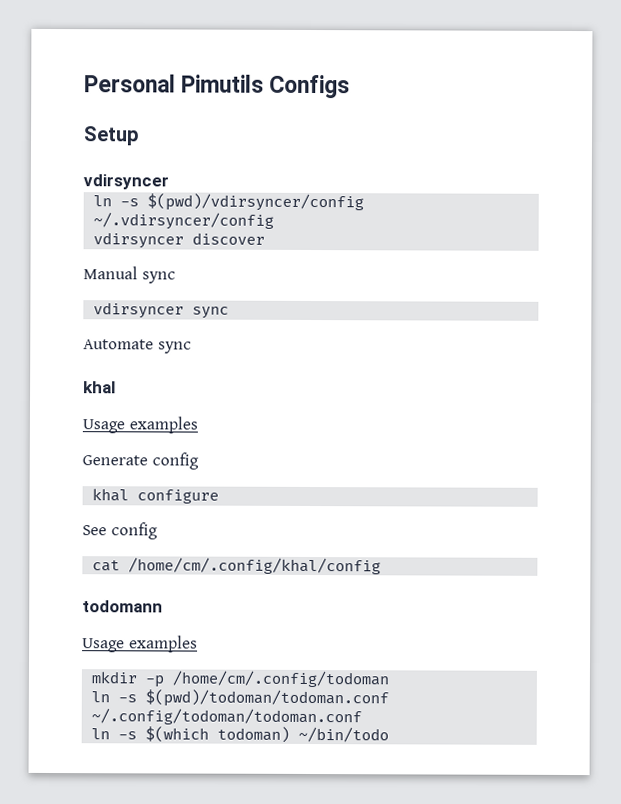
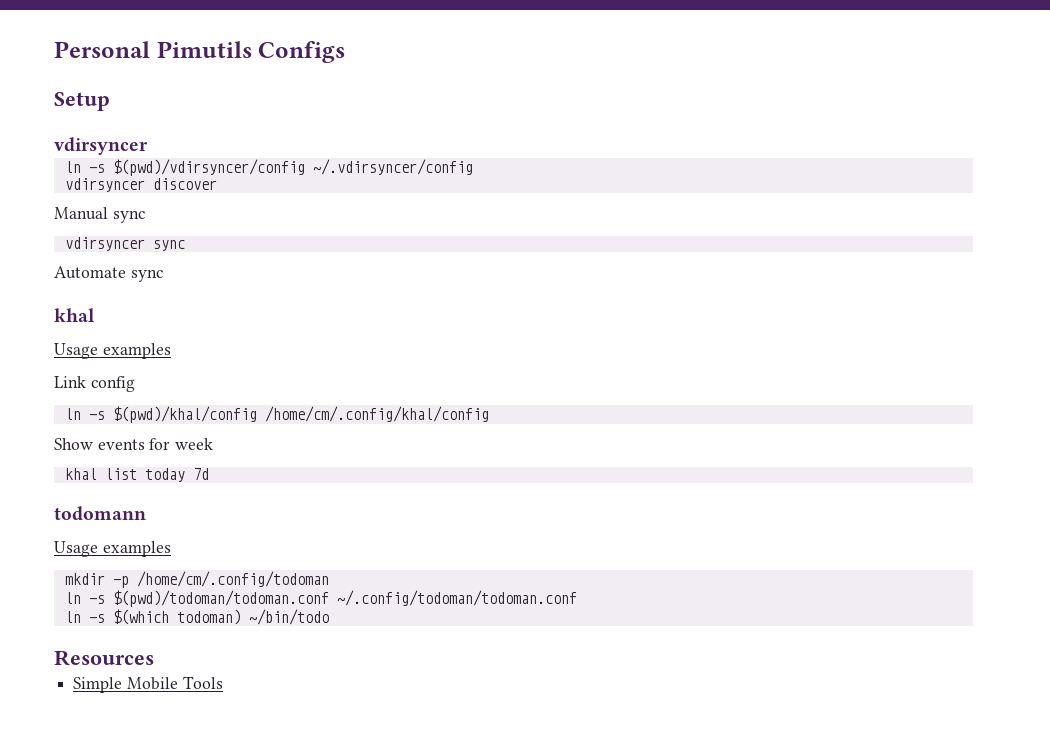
[82,452,199,470] [92,488,220,504] [82,522,158,540] [92,557,382,575] Generate config // khal configure // See config // cat /home/cm/.config/khal/config -> [54,376,135,392] [64,406,489,423] [54,438,214,450] [64,468,209,482] Link config // ln -s $(pwd)/khal/config /home/cm/.config/khal/config // Show events for week // khal list today 7d
(390, 734) none -> [54,650,154,666] [73,676,223,693] // Resources // Simple Mobile Tools

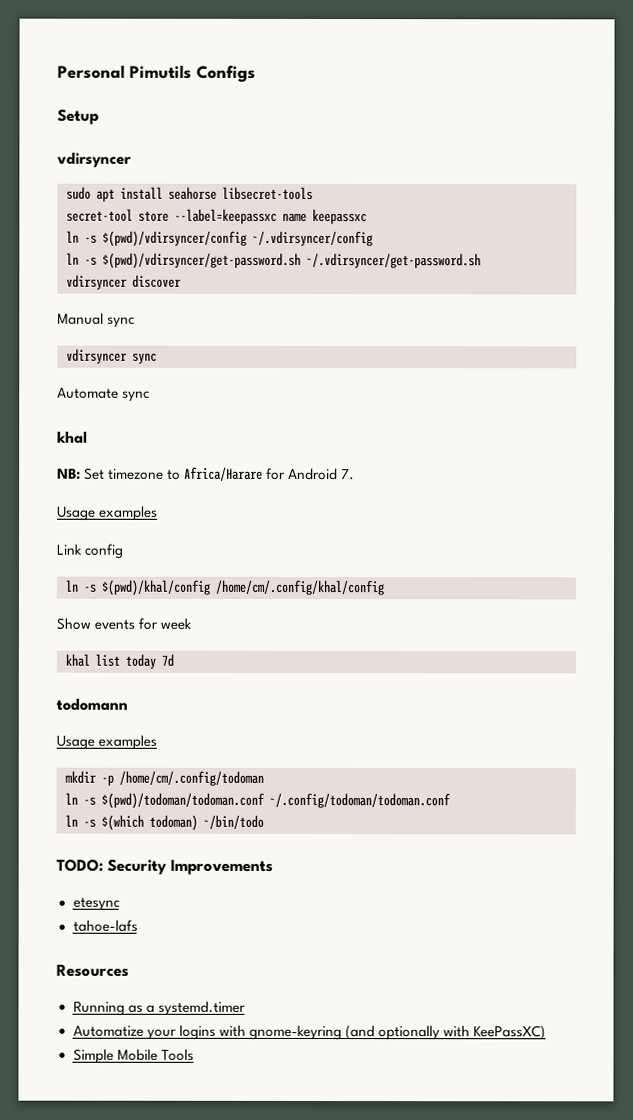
(148, 146) none -> [66,186,313,202] [66,208,367,225] // sudo apt install seahorse libsecret-tools // secret-tool store --label=keepassxc name keepassxc
(473, 167) none -> [66,252,481,269] // ln -s $(pwd)/vdirsyncer/get-password.sh ~/.vdirsyncer/get-password.sh
(95, 315) none -> [57,466,356,481] // NB: Set timezone to Africa/Harare for Android 7.
[54,650,154,666] Resources -> [56,858,273,875] [72,897,120,911] [72,919,138,932] [56,964,129,977] [72,1000,246,1016] [72,1024,546,1041] TODO: Security Improvements // etesync // tahoe-lafs // Resources // Running as a systemd.timer // Automatize your logins with gnome-keyring (and optionally with KeePassXC)

